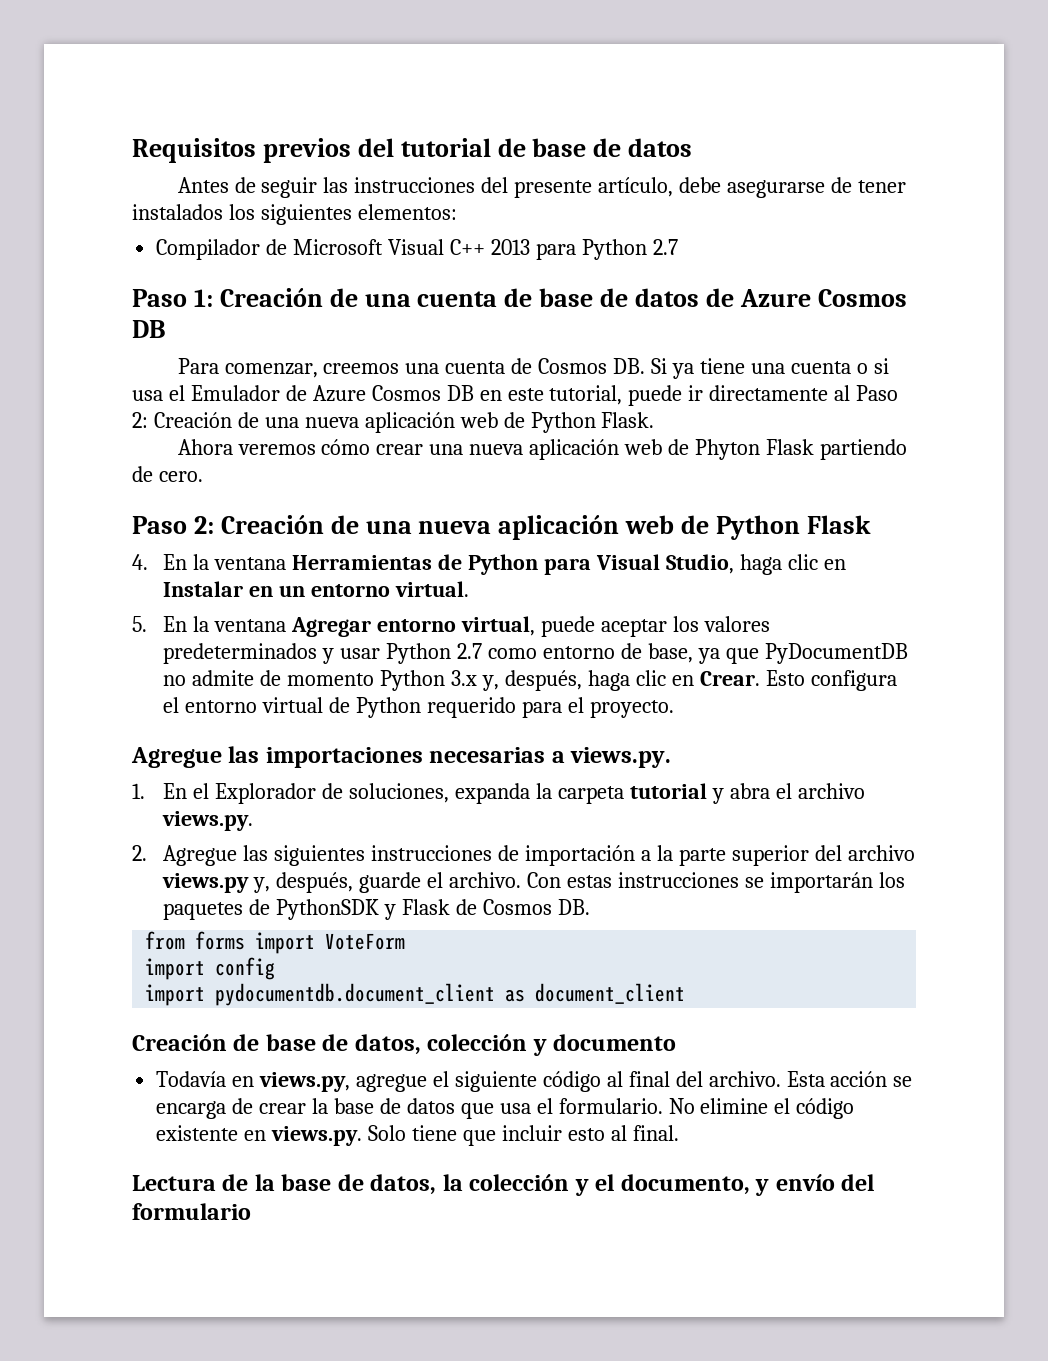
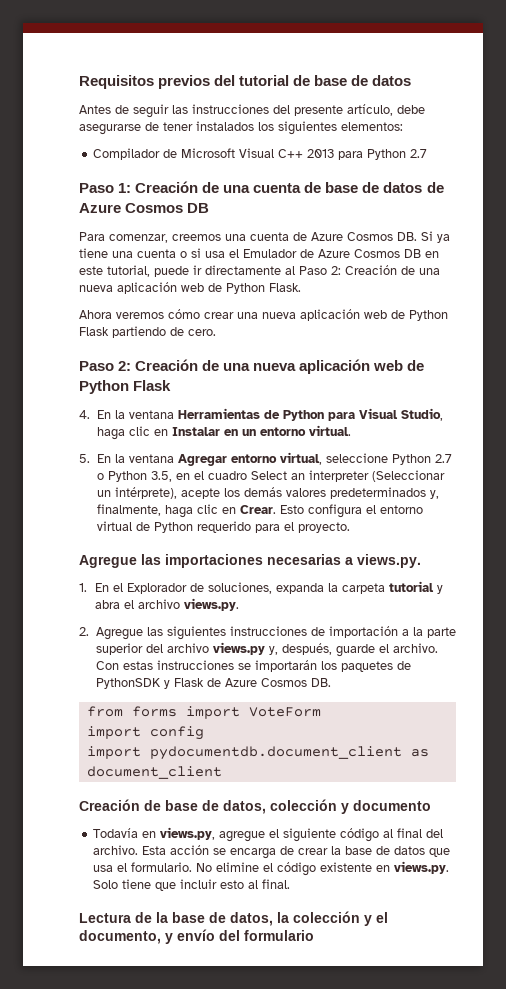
(533, 366) none -> [311,232,343,241] Azure
[695,439,761,460] Phyton -> [409,310,448,321] Python
[541,616,770,637] [163,643,908,664] [163,670,582,691] puede aceptar los valores predeterminados y usar Python 2.7 como entorno de base, ya que PyDocumentDB no admite de momento Python 3.x y, después, -> [325,453,452,465] [96,470,445,482] [96,487,439,499] [96,504,161,516] seleccione Python 2.7 o Python 3.5, en el cuadro Select an interpreter (Seleccionar un intérprete), acepte los demás valores predeterminados y, finalmente,
(478, 907) none -> [224,678,257,687] Azure

